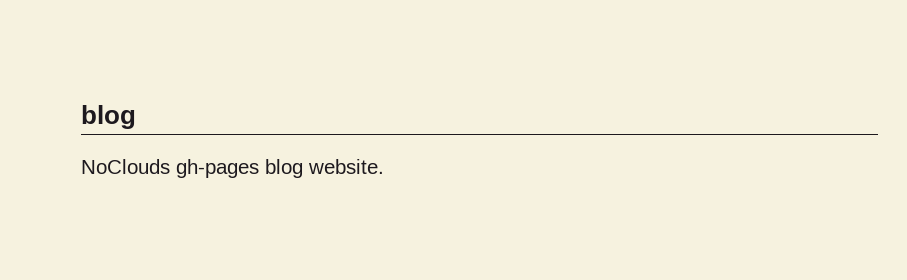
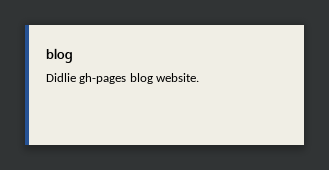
[81,159,170,174] NoClouds -> [46,73,76,82] Didlie

